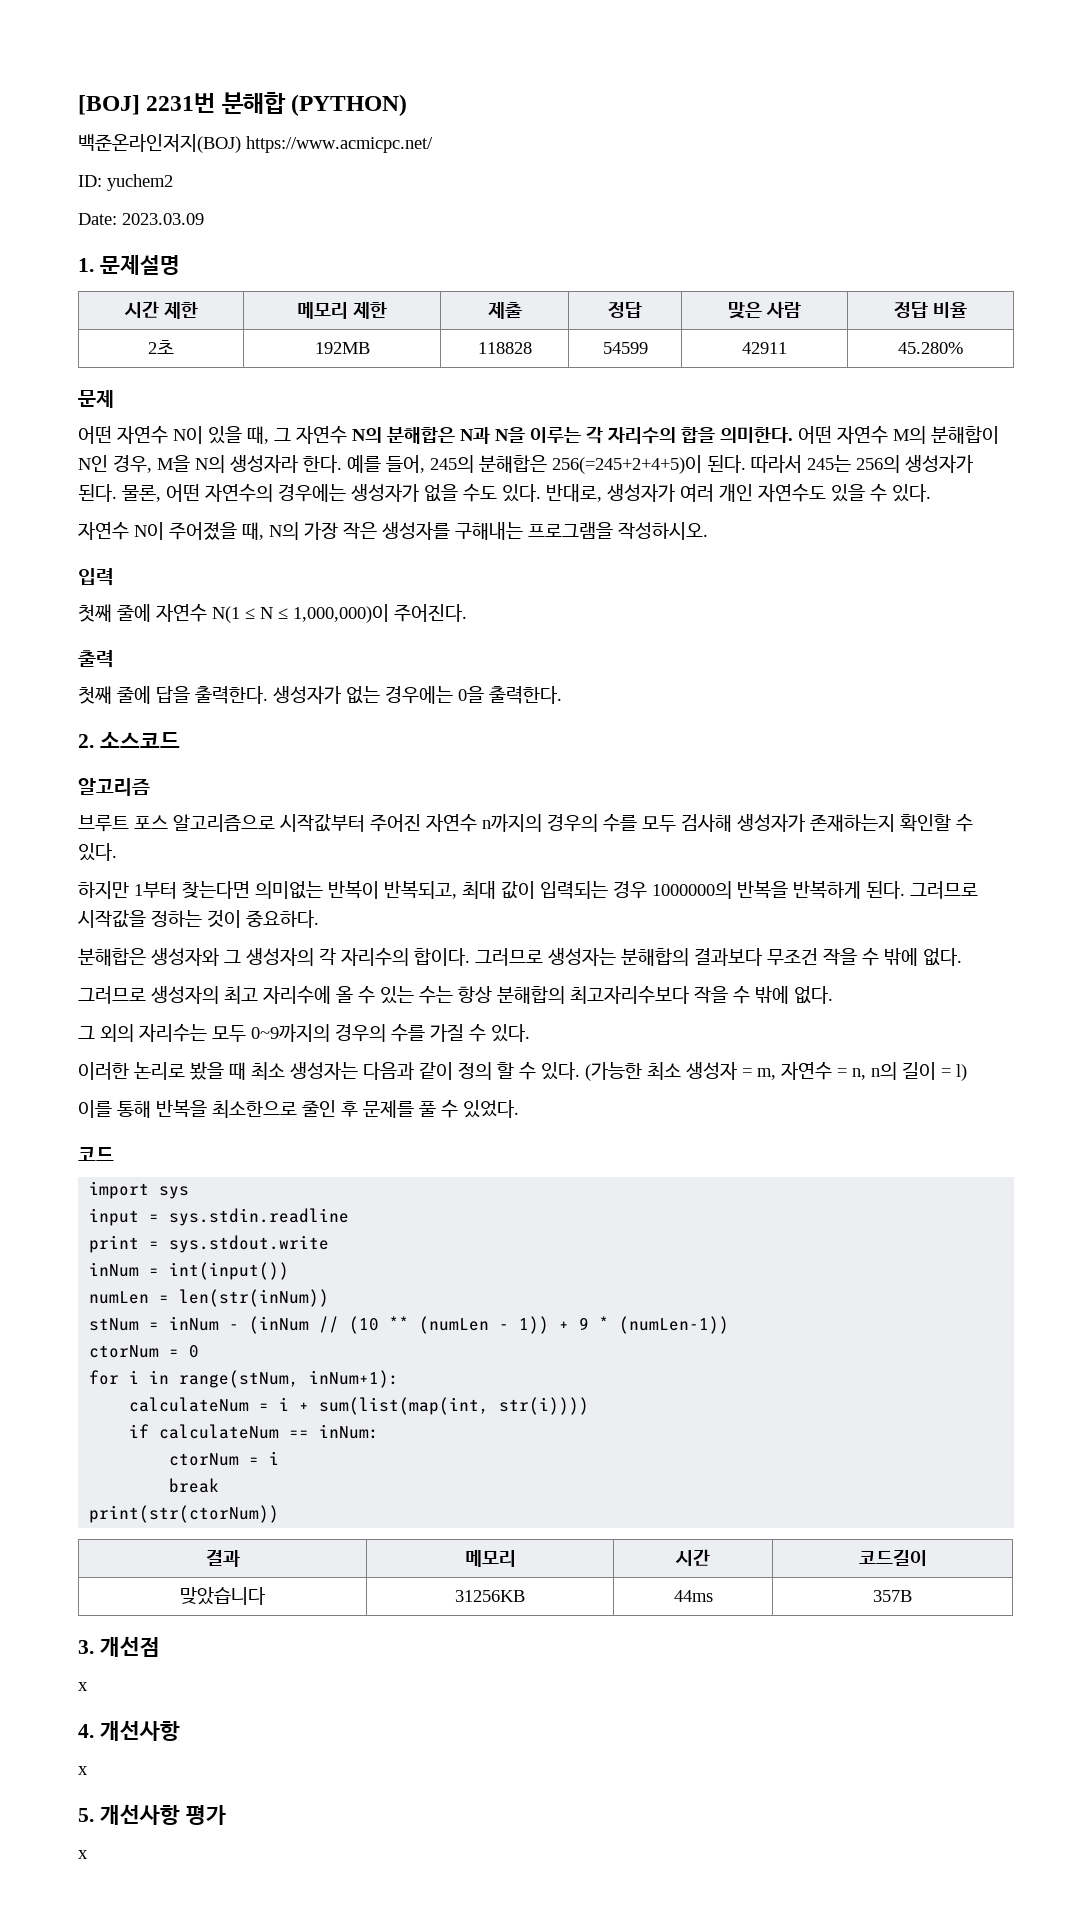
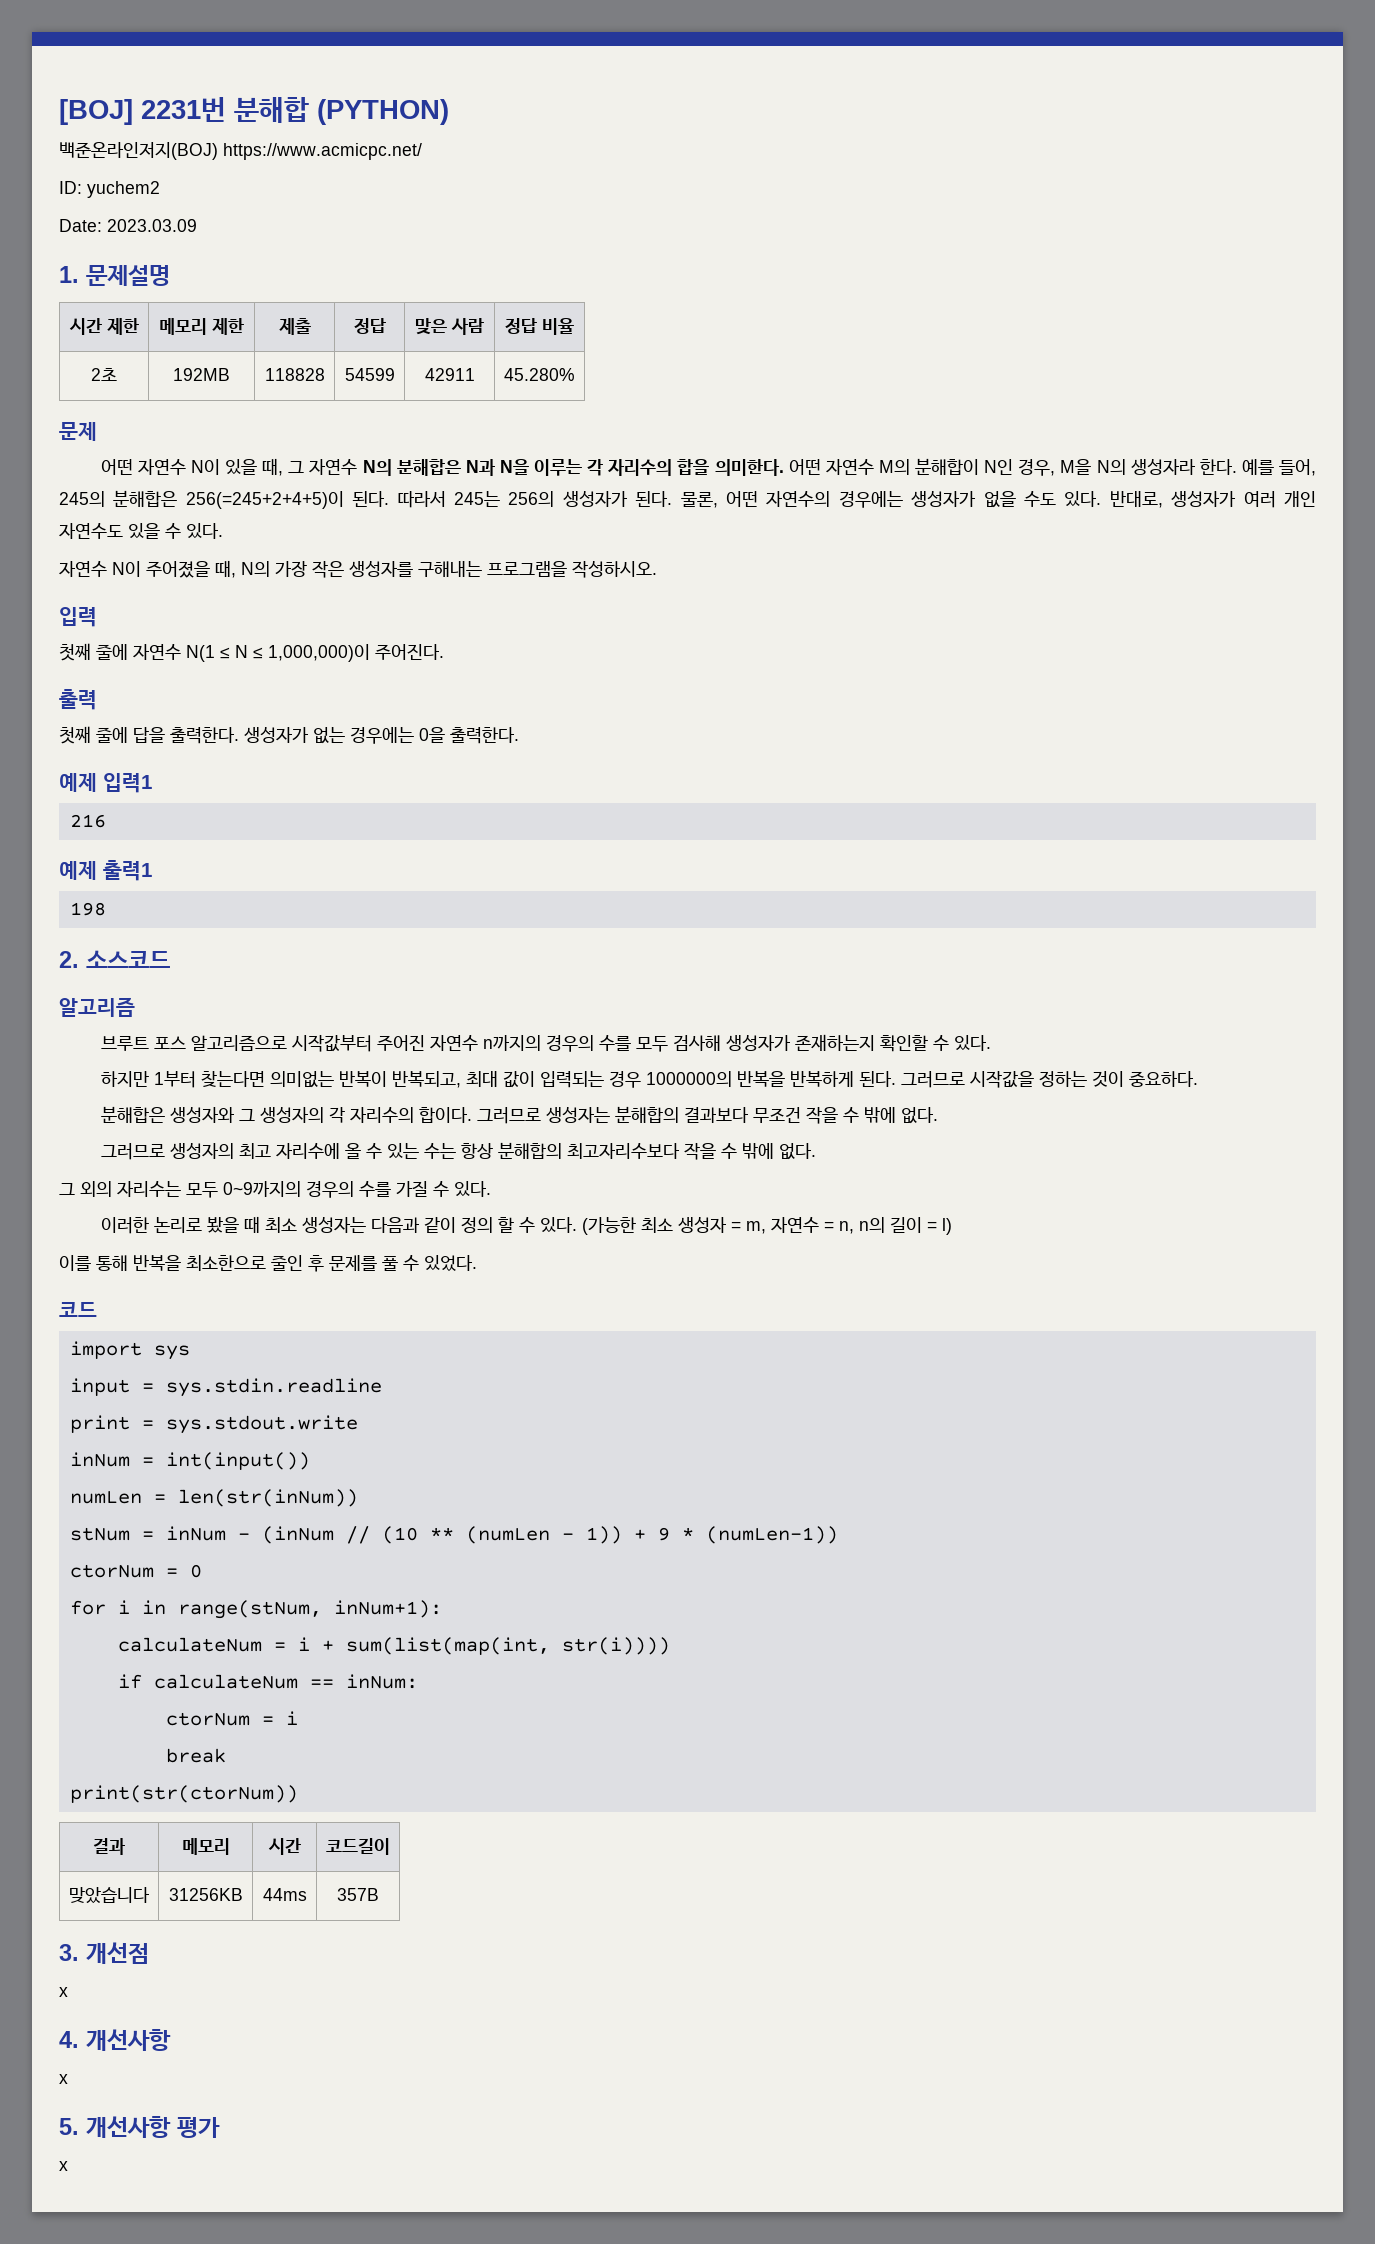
(562, 695) none -> [59,773,152,793] [69,814,106,828] [59,860,152,881] [69,902,106,916] // 예제 입력1 // 216 // 예제 출력1 // 198

